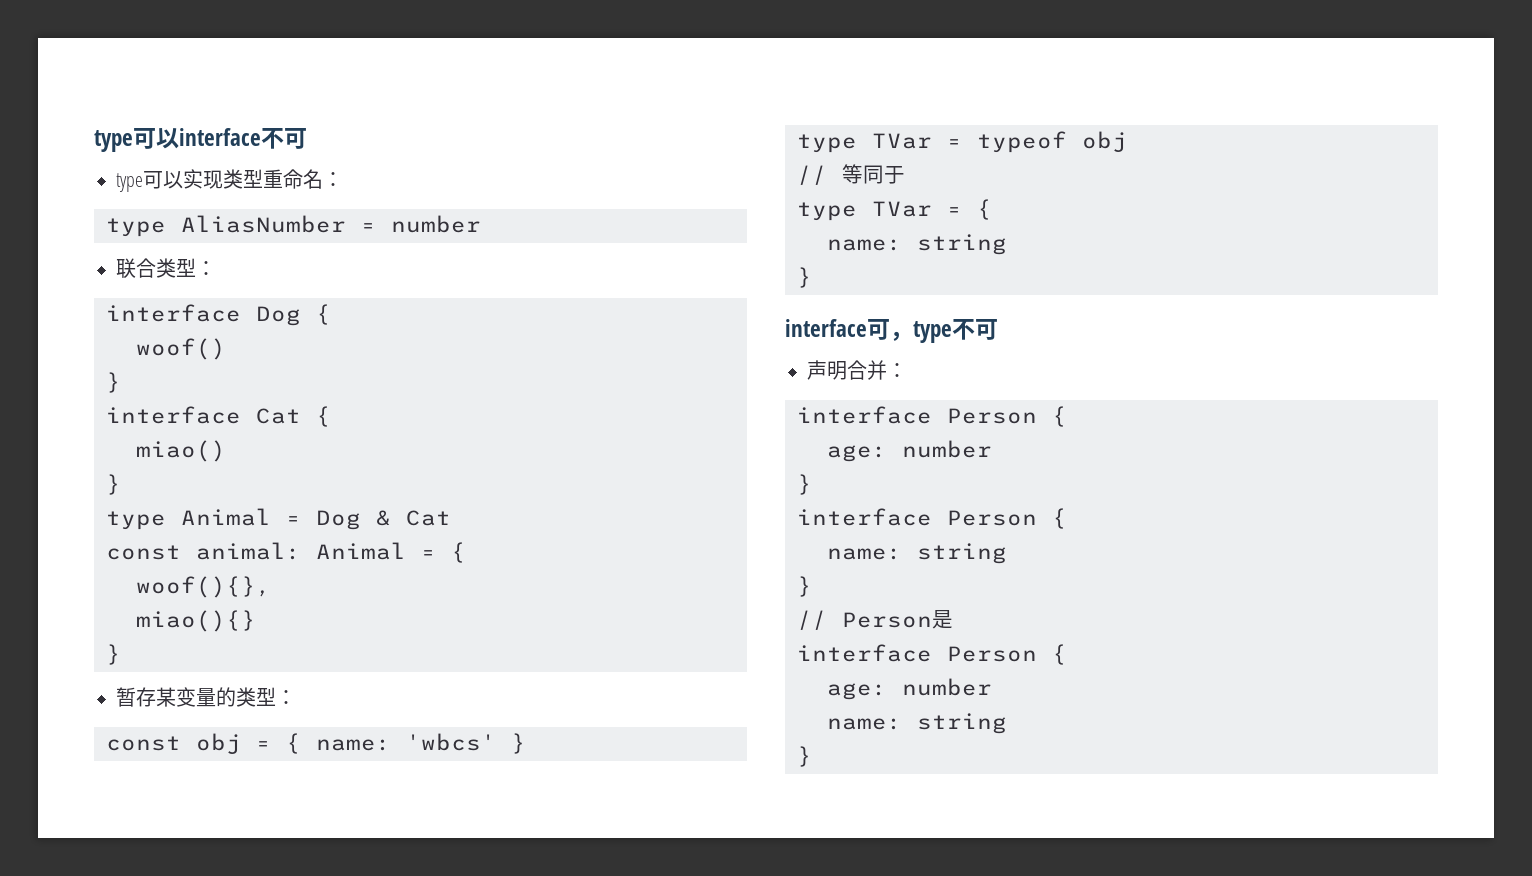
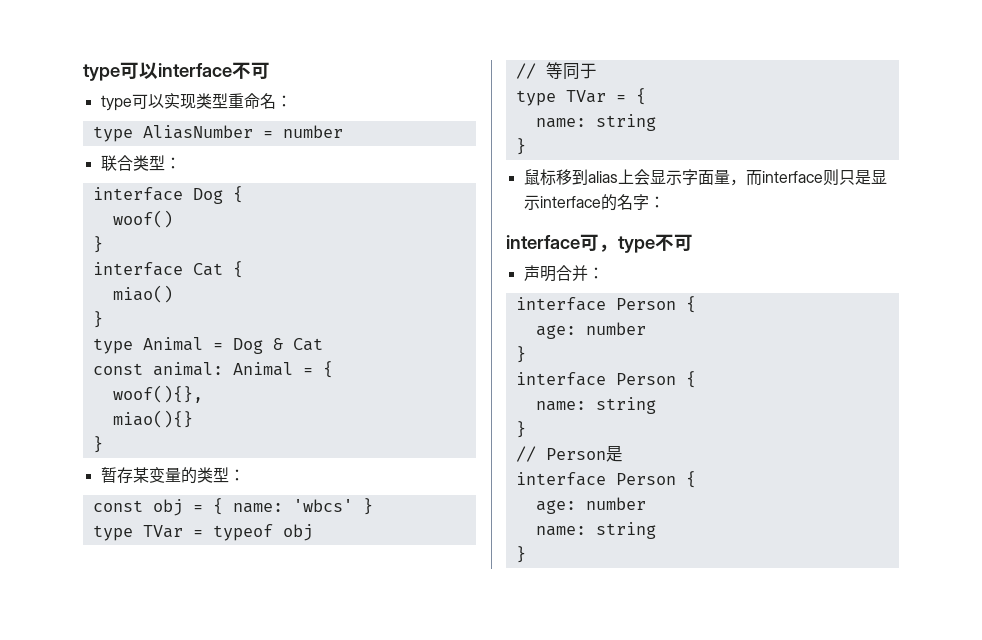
(812, 277) none -> [523,169,887,186] [523,194,665,211] // 鼠标移到alias上会显示字面量，而interface则只是显示interface的名字：

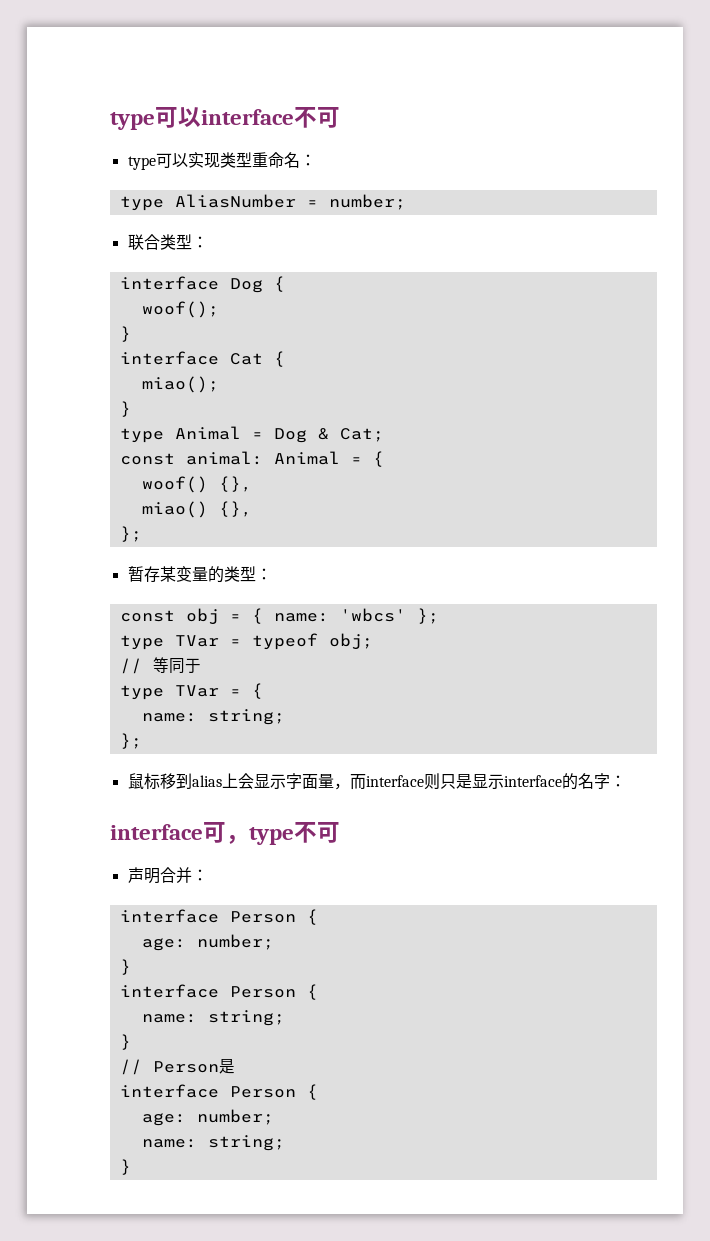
[282,125,343,138] number -> [328,194,406,210] number;
[112,210,173,228] woof() -> [141,301,219,318] woof();
[112,285,173,303] miao() -> [141,376,219,393] miao();
[292,338,323,351] Cat -> [339,428,384,442] Cat;
[112,385,203,403] [112,410,193,428] [92,436,103,453] woof(){}, // miao(){} // } -> [141,476,252,493] [141,501,252,518] [119,526,142,542] woof() {}, // miao() {}, // };
[362,498,373,515] } -> [416,608,439,624] };
[282,524,313,541] obj -> [328,633,373,650] obj;
[595,114,656,131] [515,138,526,155] string // } -> [207,709,285,725] [119,733,142,749] string; // };
[585,322,646,335] number -> [196,934,274,950] number;
[595,397,656,414] string -> [207,1010,285,1026] string;
[585,497,646,510] [535,522,656,539] number // name: string -> [196,1109,274,1125] [141,1135,285,1151] number; // name: string;

